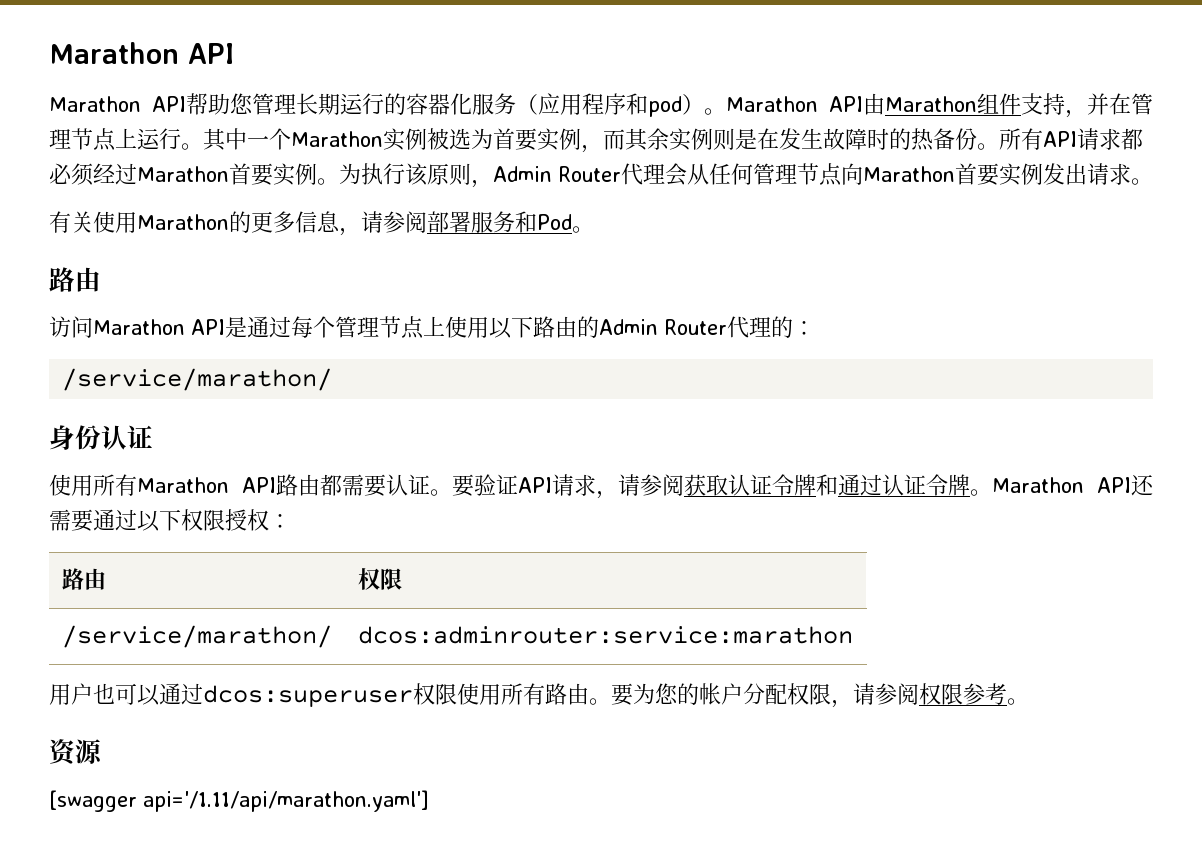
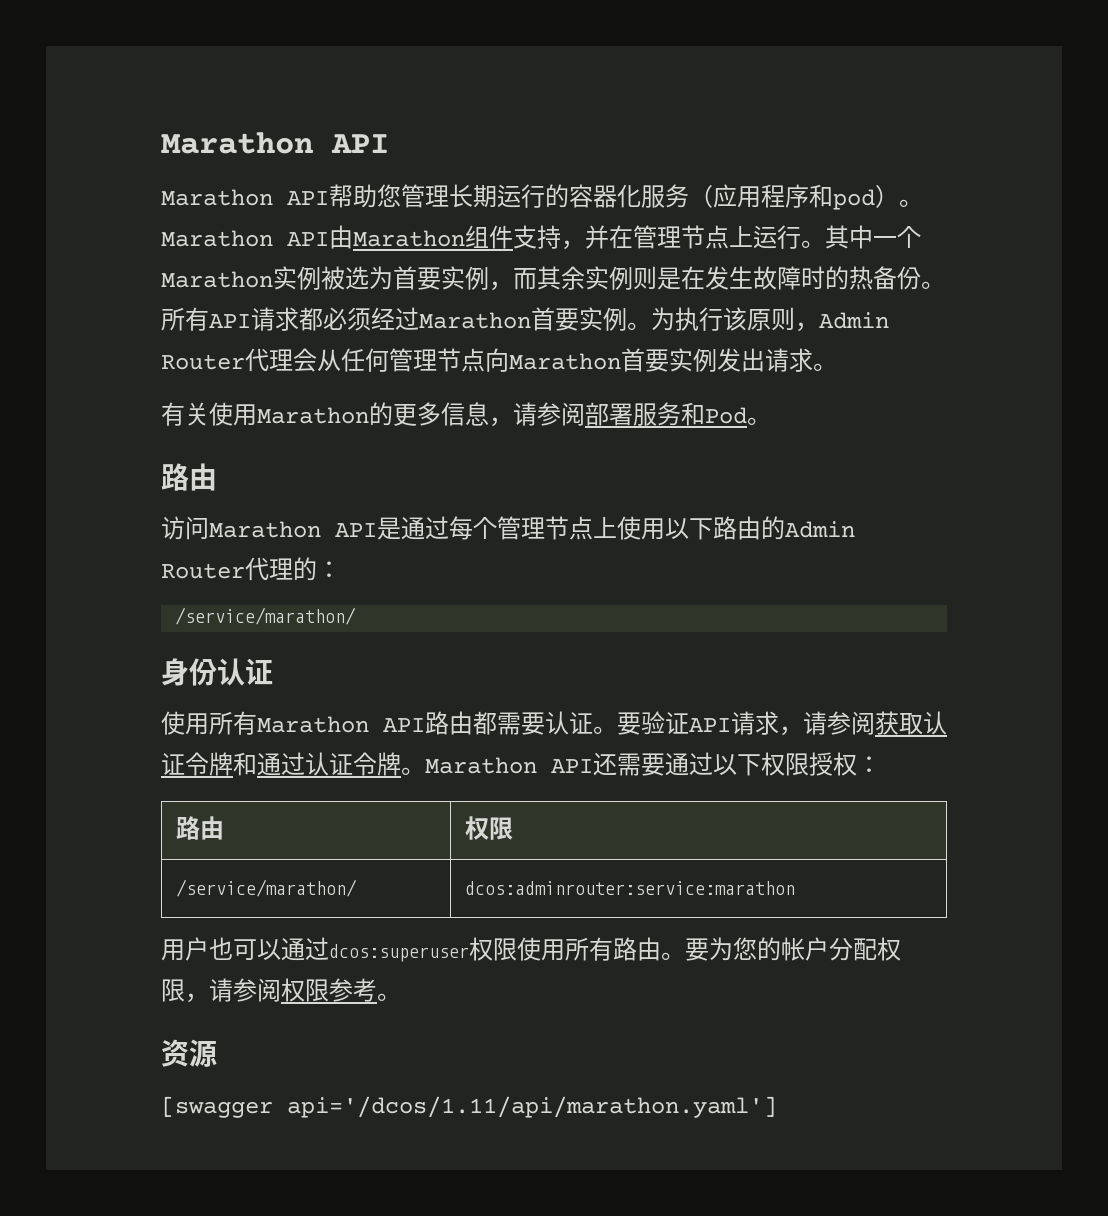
[143,790,429,812] api='/1.11/api/marathon.yaml'] -> [287,1096,777,1118] api='/dcos/1.11/api/marathon.yaml']

